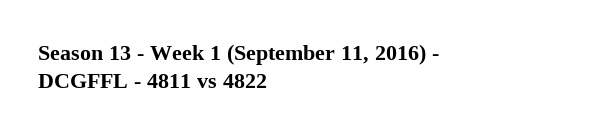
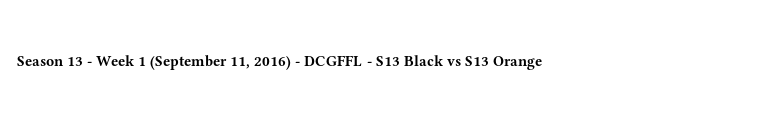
[147,74,267,88] 4811 vs 4822 -> [375,55,542,70] S13 Black vs S13 Orange

